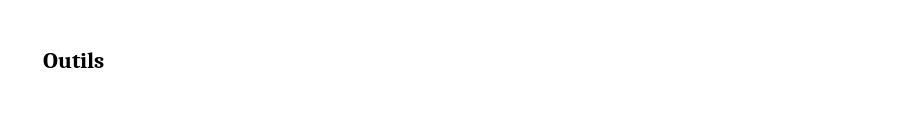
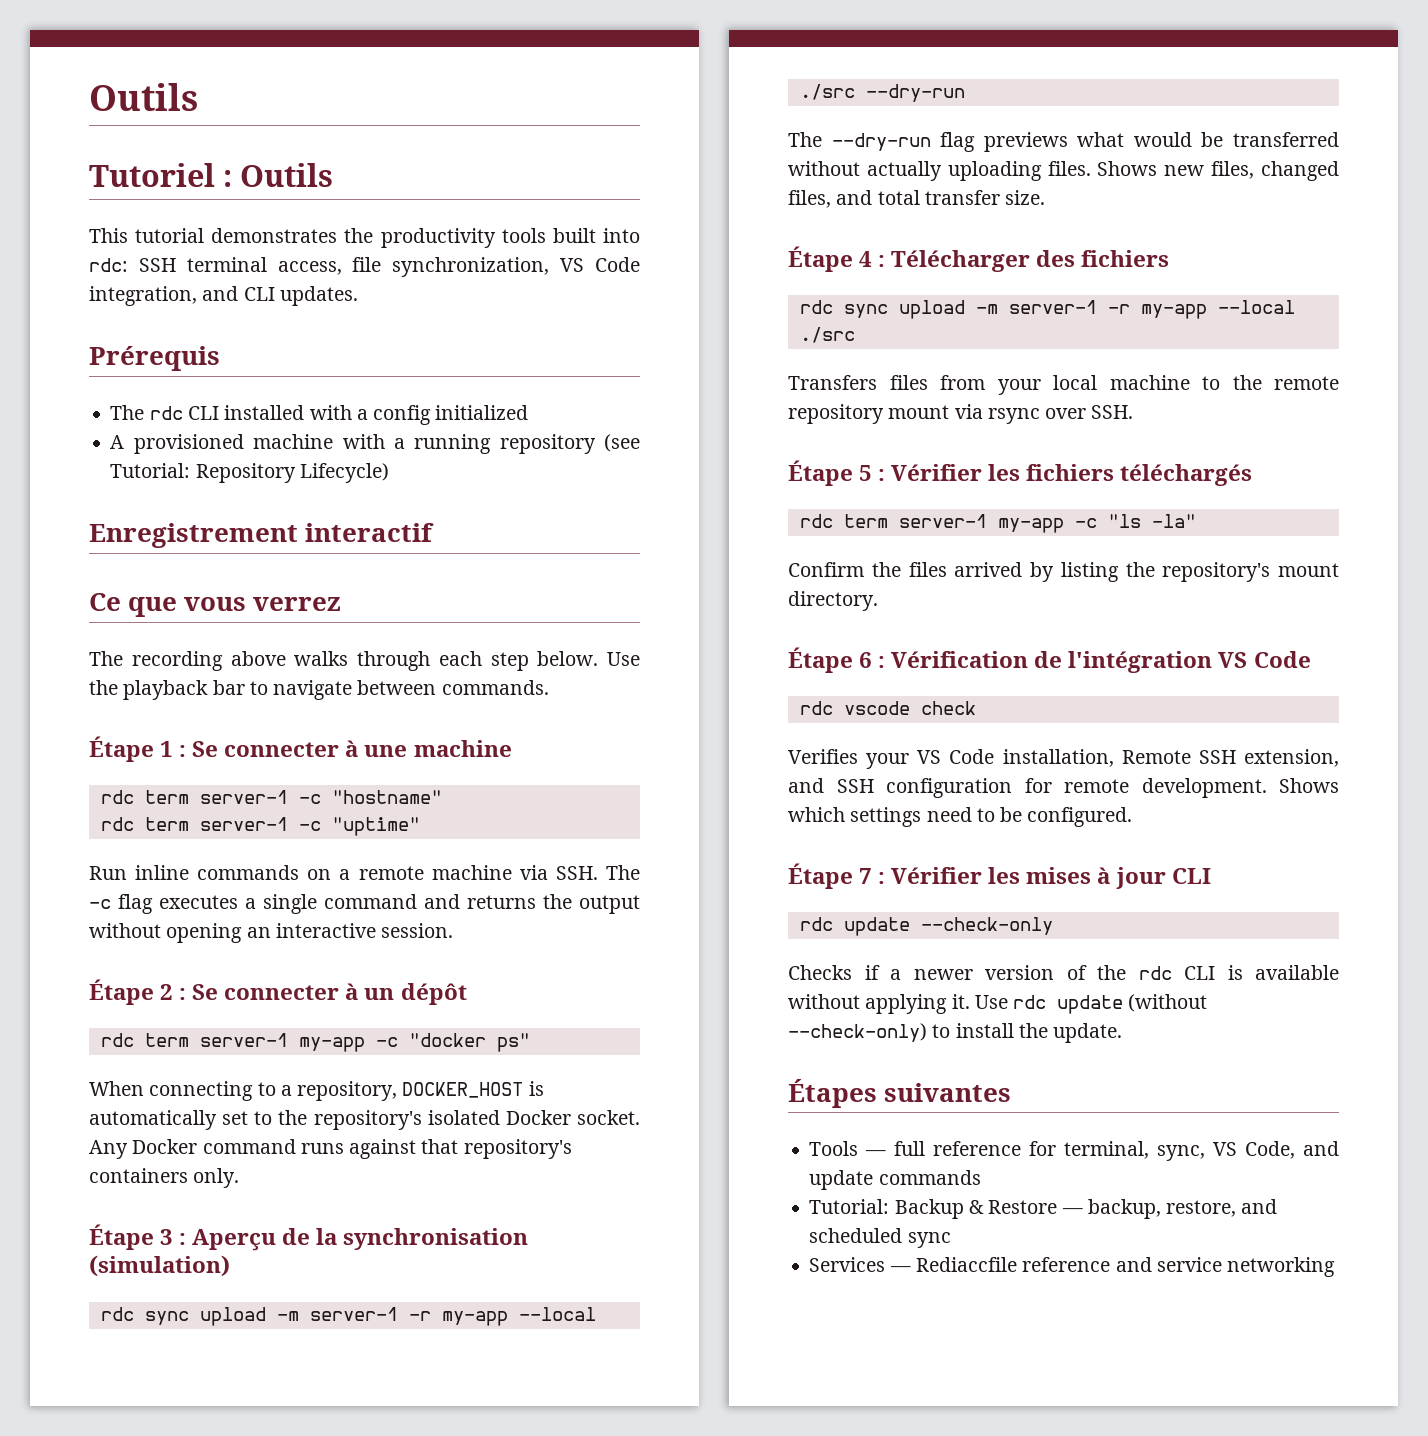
[43,52,104,68] Outils -> [89,83,198,111] [89,163,334,187] [89,228,641,248] [89,257,640,277] [89,286,358,306] [89,346,220,371] [110,405,529,425] [110,434,640,454] [110,463,389,483] [89,523,435,548] [89,593,342,617] [89,651,640,671] [89,680,549,700] [89,736,512,762] [100,790,442,804] [100,817,420,836] [89,865,640,880] [89,894,640,914] [89,923,454,943] [89,979,467,1005] [100,1033,530,1052] [89,1081,544,1101] [89,1110,640,1130] [89,1139,572,1159] [89,1168,240,1188] [89,1224,529,1251] [89,1255,230,1277] [100,1307,596,1326] [799,84,965,102] [788,132,1339,152] [788,161,1339,181] [788,190,1046,208] [788,246,1170,272] [799,300,1295,319] [799,327,855,343] [788,375,1339,395] [788,404,1134,424] [788,460,1253,486] [799,514,1196,533] [788,562,1339,582] [788,591,878,611] [788,647,1311,673] [799,701,976,715] [788,749,1339,769] [788,778,1339,798] [788,807,1133,827] [788,863,1211,889] [799,917,1053,936] [788,965,1339,980] [788,994,1208,1014] [788,1023,1123,1043] [788,1079,1012,1108] [809,1141,1339,1161] [809,1170,981,1190] [809,1199,1278,1219] [809,1228,951,1248] [809,1257,1336,1277] Outils // Tutoriel : Outils // This tutorial demonstrates the productivity tools built into rdc: SSH terminal access, file synchronization, VS Code integration, and CLI updates. // Prérequis // The rdc CLI installed with a config initialized // A provisioned machine with a running repository (see Tutorial: Repository Lifecycle) // Enregistrement interactif // Ce que vous verrez // The recording above walks through each step below. Use the playback bar to navigate between commands. // Étape 1 : Se connecter à une machine // rdc term server-1 -c "hostname" // rdc term server-1 -c "uptime" // Run inline commands on a remote machine via SSH. The -c flag executes a single command and returns the output without opening an interactive session. // Étape 2 : Se connecter à un dépôt // rdc term server-1 my-app -c "docker ps" // When connecting to a repository, DOCKER_HOST is automatically set to the repository's isolated Docker socket. Any Docker command runs against that repository's containers only. // Étape 3 : Aperçu de la synchronisation (simulation) // rdc sync upload -m server-1 -r my-app --local ./src --dry-run // The --dry-run flag previews what would be transferred without actually uploading files. Shows new files, changed files, and total transfer size. // Étape 4 : Télécharger des fichiers // rdc sync upload -m server-1 -r my-app --local ./src // Transfers files from your local machine to the remote repository mount via rsync over SSH. // Étape 5 : Vérifier les fichiers téléchargés // rdc term server-1 my-app -c "ls -la" // Confirm the files arrived by listing the repository's mount directory. // Étape 6 : Vérification de l'intégration VS Code // rdc vscode check // Verifies your VS Code installation, Remote SSH extension, and SSH configuration for remote development. Shows which settings need to be configured. // Étape 7 : Vérifier les mises à jour CLI // rdc update --check-only // Checks if a newer version of the rdc CLI is available without applying it. Use rdc update (without --check-only) to install the update. // Étapes suivantes // Tools — full reference for terminal, sync, VS Code, and update commands // Tutorial: Backup & Restore — backup, restore, and scheduled sync // Services — Rediaccfile reference and service networking

